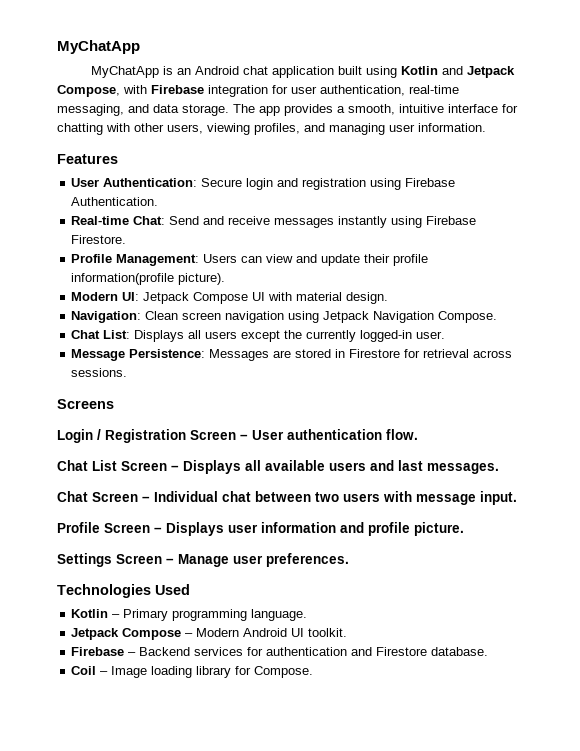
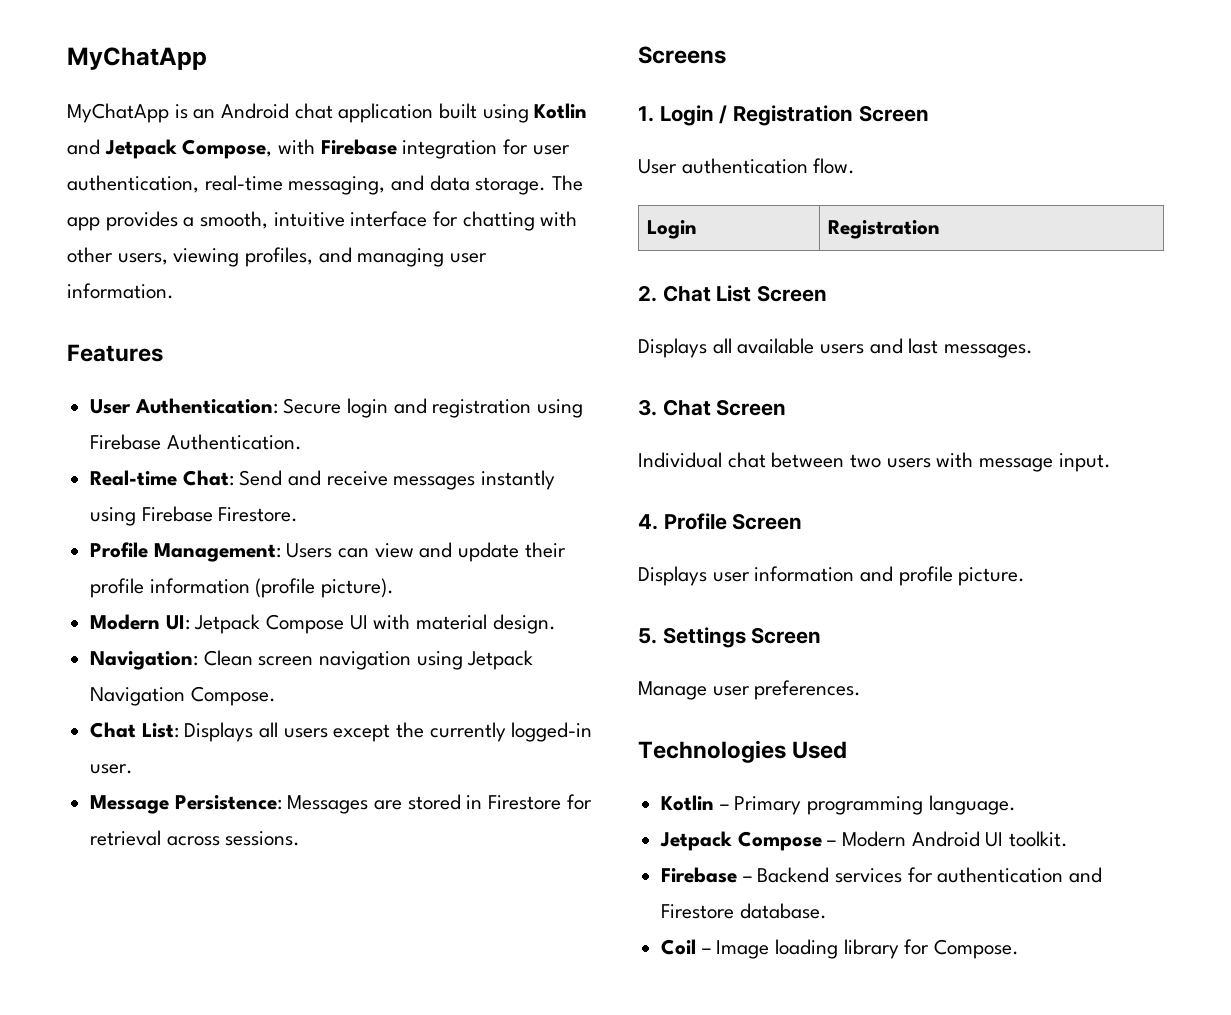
[71,273,175,285] information(profile -> [149,578,316,598] information (profile
(114, 404) none -> [638,106,654,122] 1.
[240,434,248,440] – -> (929, 113) //
(418, 434) // -> [646,220,697,239] [827,220,940,239] [638,285,657,302] // Login | Registration // 2.
[171,465,179,471] – -> (828, 293) //
(499, 468) none -> [638,399,657,416] 3.
[142,496,150,502] – -> (787, 407) //
(517, 498) none -> [638,514,658,530] 4.
[154,527,162,533] – -> (803, 521) //
(464, 529) none -> [638,628,657,644] 5.
[166,558,174,564] – -> (822, 635) //

